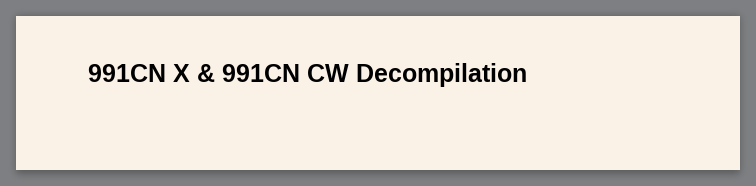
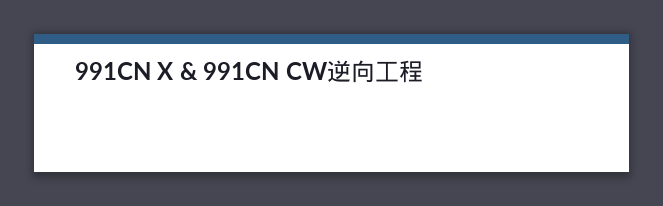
[356,63,527,87] Decompilation -> [326,60,423,83] 逆向工程

